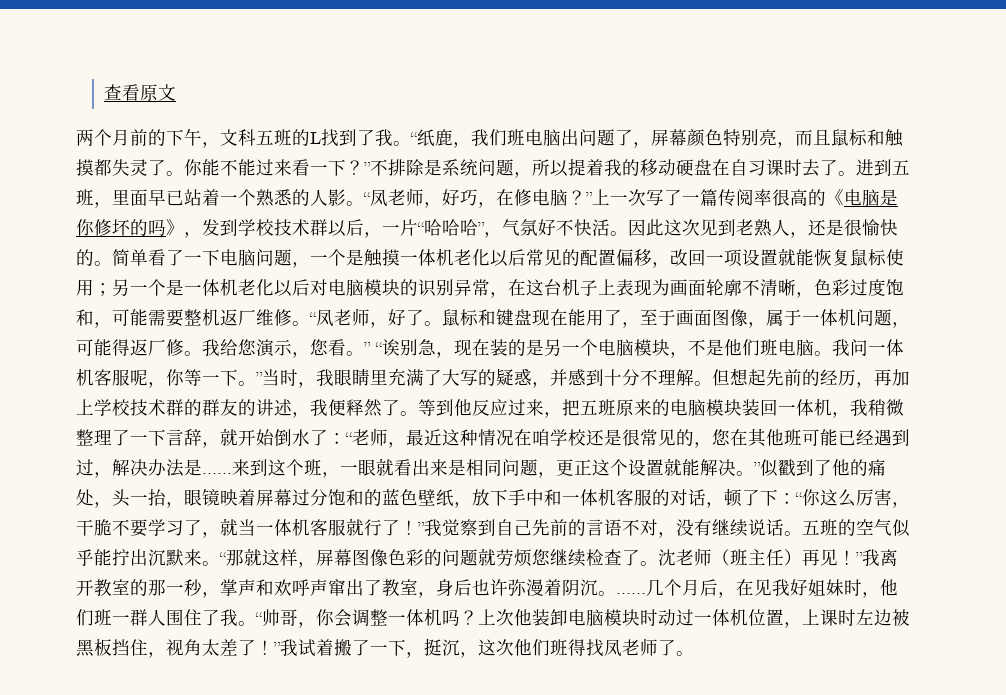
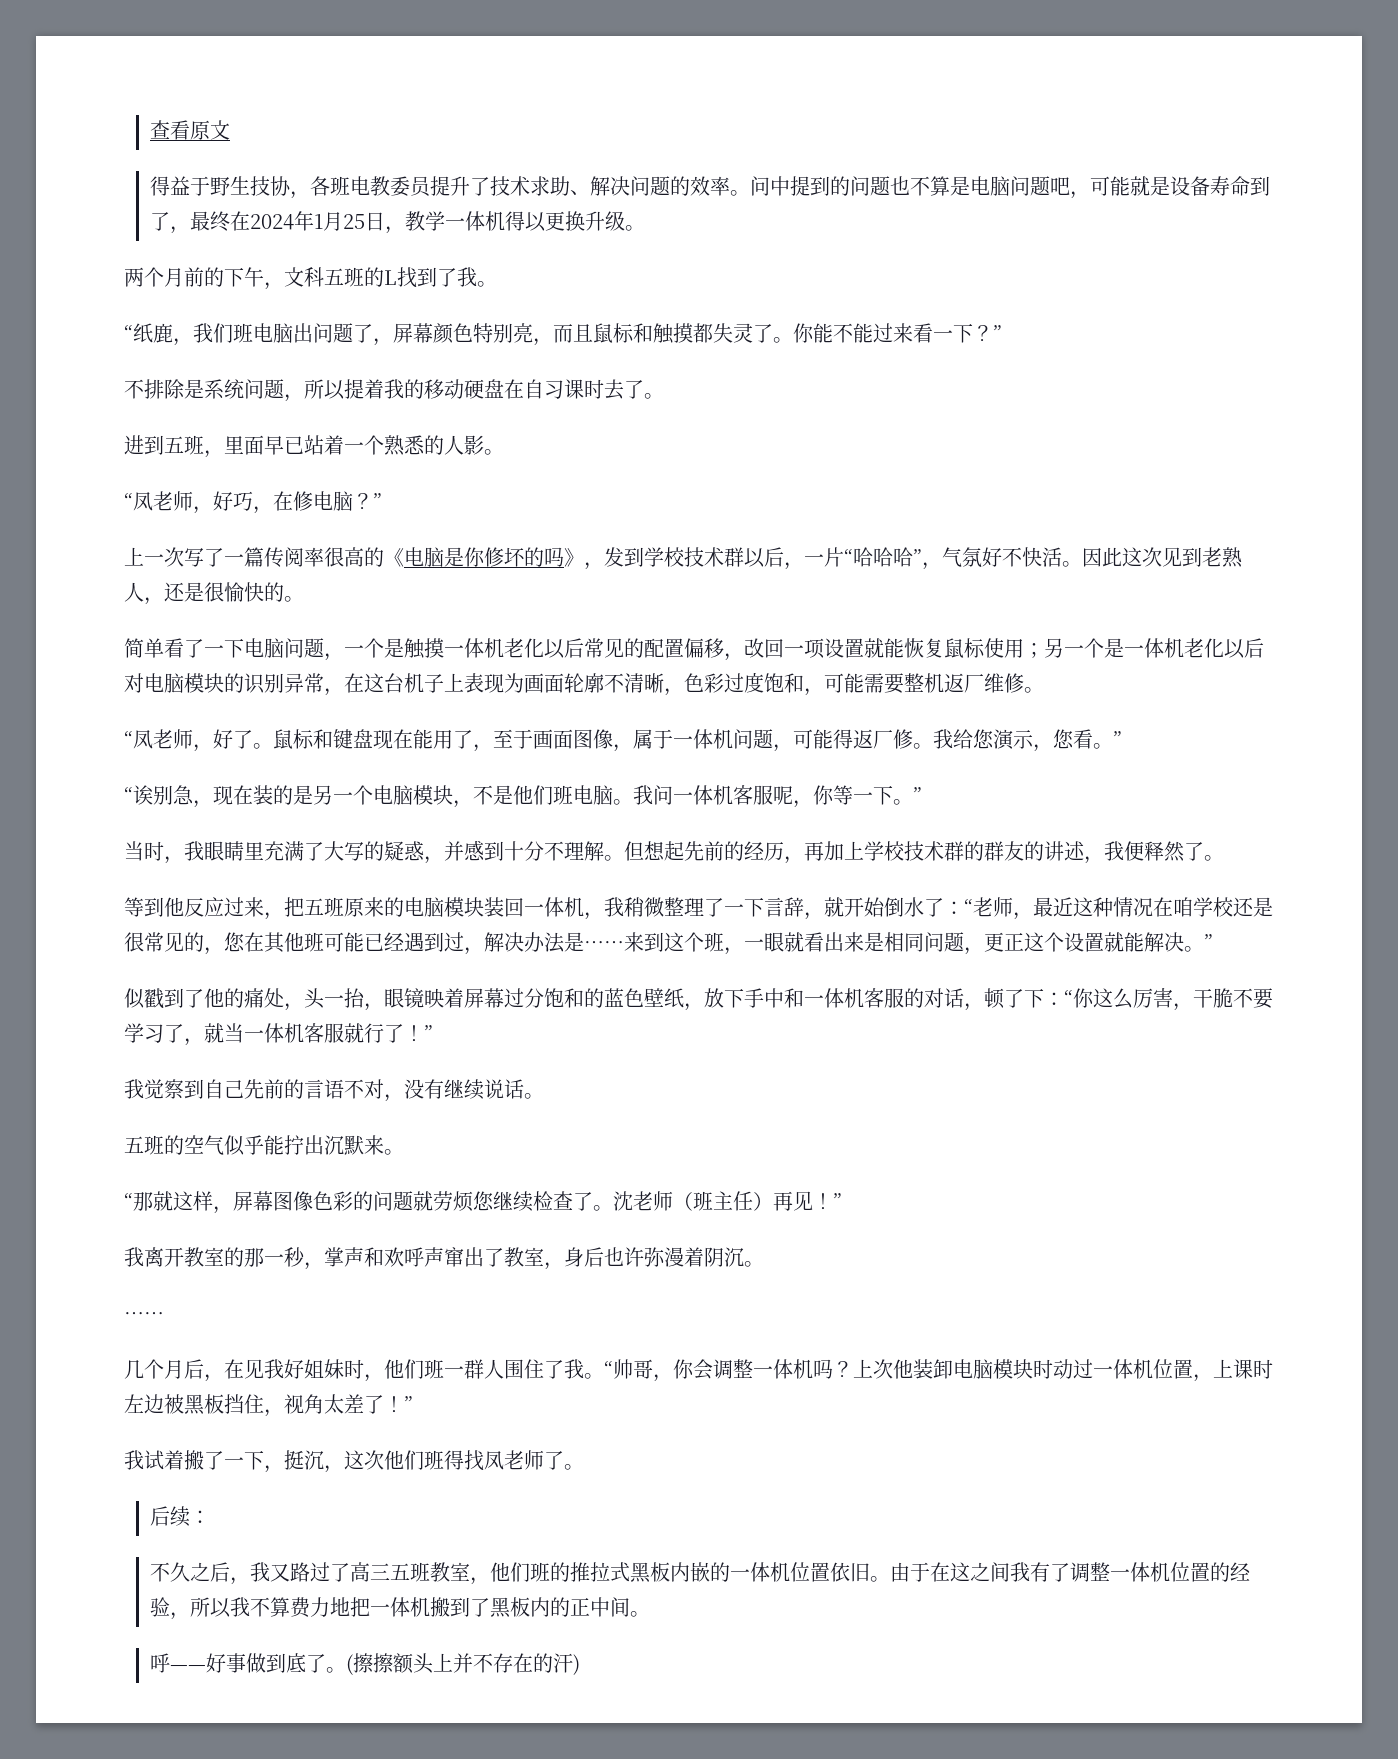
(176, 92) none -> [149,176,1270,199] [149,211,645,234] // 得益于野生技协，各班电教委员提升了技术求助、解决问题的效率。问中提到的问题也不算是电脑问题吧，可能就是设备寿命到了，最终在2024年1月25日，教学一体机得以更换升级。
(411, 143) none -> (497, 284) //
(371, 168) none -> (1002, 333) //
(856, 173) none -> (664, 396) //
(364, 203) none -> (504, 452) //
(593, 198) none -> (382, 501) //
(112, 263) none -> (304, 599) //
(310, 323) none -> (1044, 690) //
(371, 348) none -> (1122, 739) //
(263, 378) none -> (922, 795) //
(418, 413) none -> (1224, 858) //
(761, 468) none -> (1213, 942) //
(425, 528) none -> (433, 1033) //
(802, 533) none -> (544, 1096) //
(220, 563) none -> (404, 1152) //
(863, 558) none -> (842, 1201) //
[616,593,646,594] …… -> [124,1312,164,1321] // …… //
(281, 648) none -> (413, 1404) //
(694, 653) none -> [149,1506,210,1527] [149,1562,1250,1585] [149,1597,650,1620] [149,1653,580,1675] // 后续： // 不久之后，我又路过了高三五班教室，他们班的推拉式黑板内嵌的一体机位置依旧。由于在这之间我有了调整一体机位置的经验，所以我不算费力地把一体机搬到了黑板内的正中间。 // 呼——好事做到底了。(擦擦额头上并不存在的汗)

